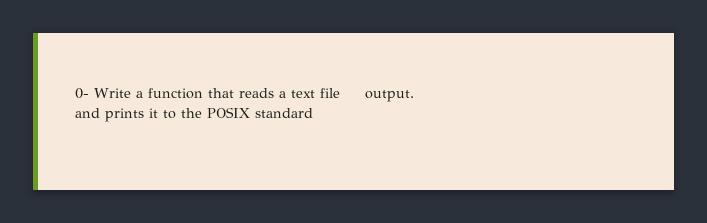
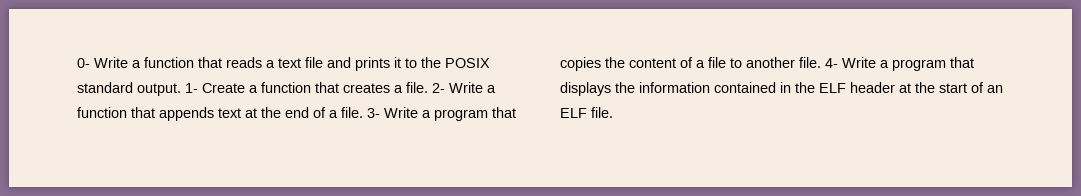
(414, 96) none -> [185,82,496,93] [77,107,516,121] [560,57,974,71] [560,82,1003,96] [560,107,613,118] 1- Create a function that creates a file. 2- Write a function that appends text at the end of a file. 3- Write a program that copies the content of a file to another file. 4- Write a program that displays the information contained in the ELF header at the start of an ELF file.

